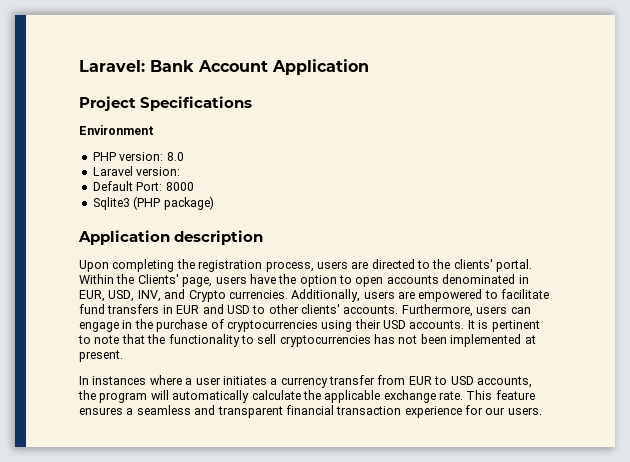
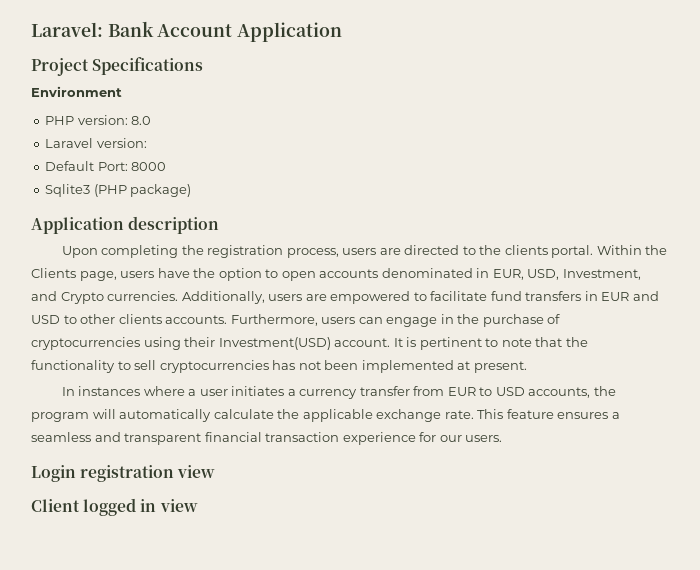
[453,259,493,269] clients' -> [504,245,548,255] clients
[137,274,179,284] Clients' -> [31,268,76,278] Clients
[137,290,161,302] INV, -> [562,269,641,280] Investment,
[301,304,340,314] clients' -> [118,314,162,324] clients
[383,320,465,329] USD accounts. -> [218,337,391,350] Investment(USD) account.
(542, 411) none -> [31,465,216,482] [31,498,198,516] // Login registration view // Client logged in view

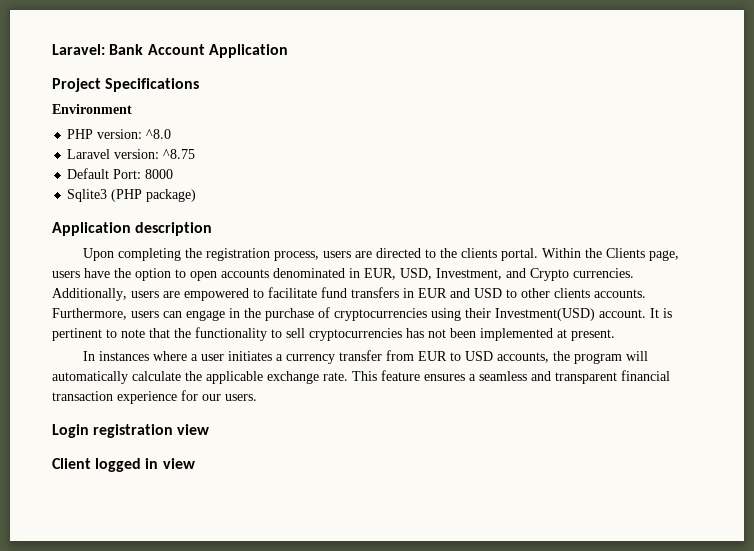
[131,116,152,125] 8.0 -> [146,129,172,139] ^8.0
(147, 143) none -> [163,149,196,159] ^8.75

